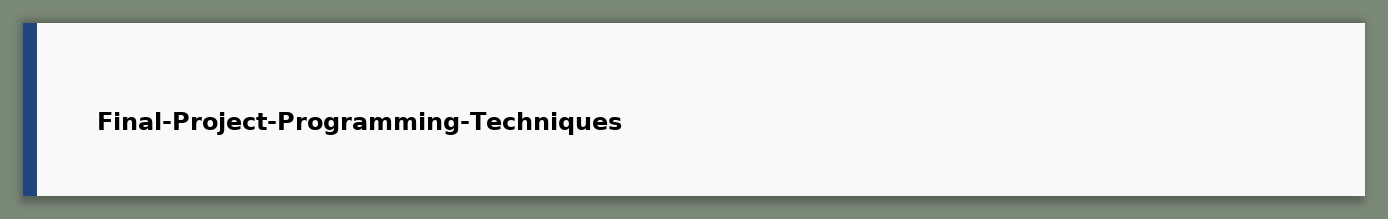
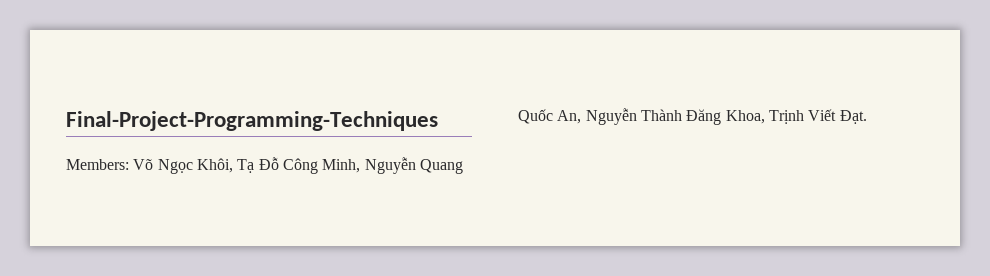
(622, 123) none -> [66,157,463,174] [518,108,867,125] // Members: Võ Ngọc Khôi, Tạ Đỗ Công Minh, Nguyễn Quang Quốc An, Nguyễn Thành Đăng Khoa, Trịnh Viết Đạt.

